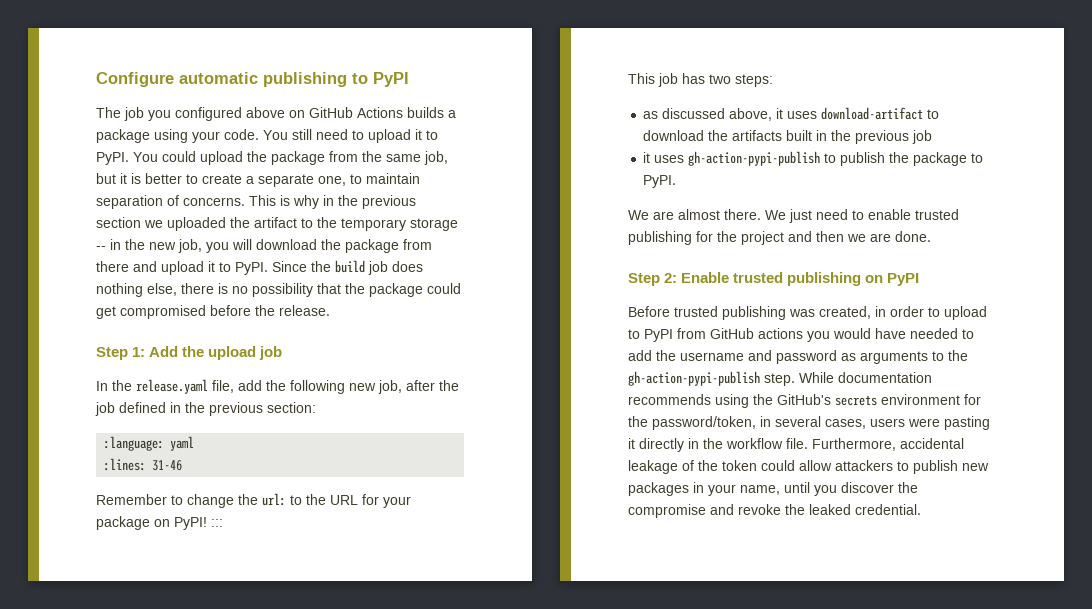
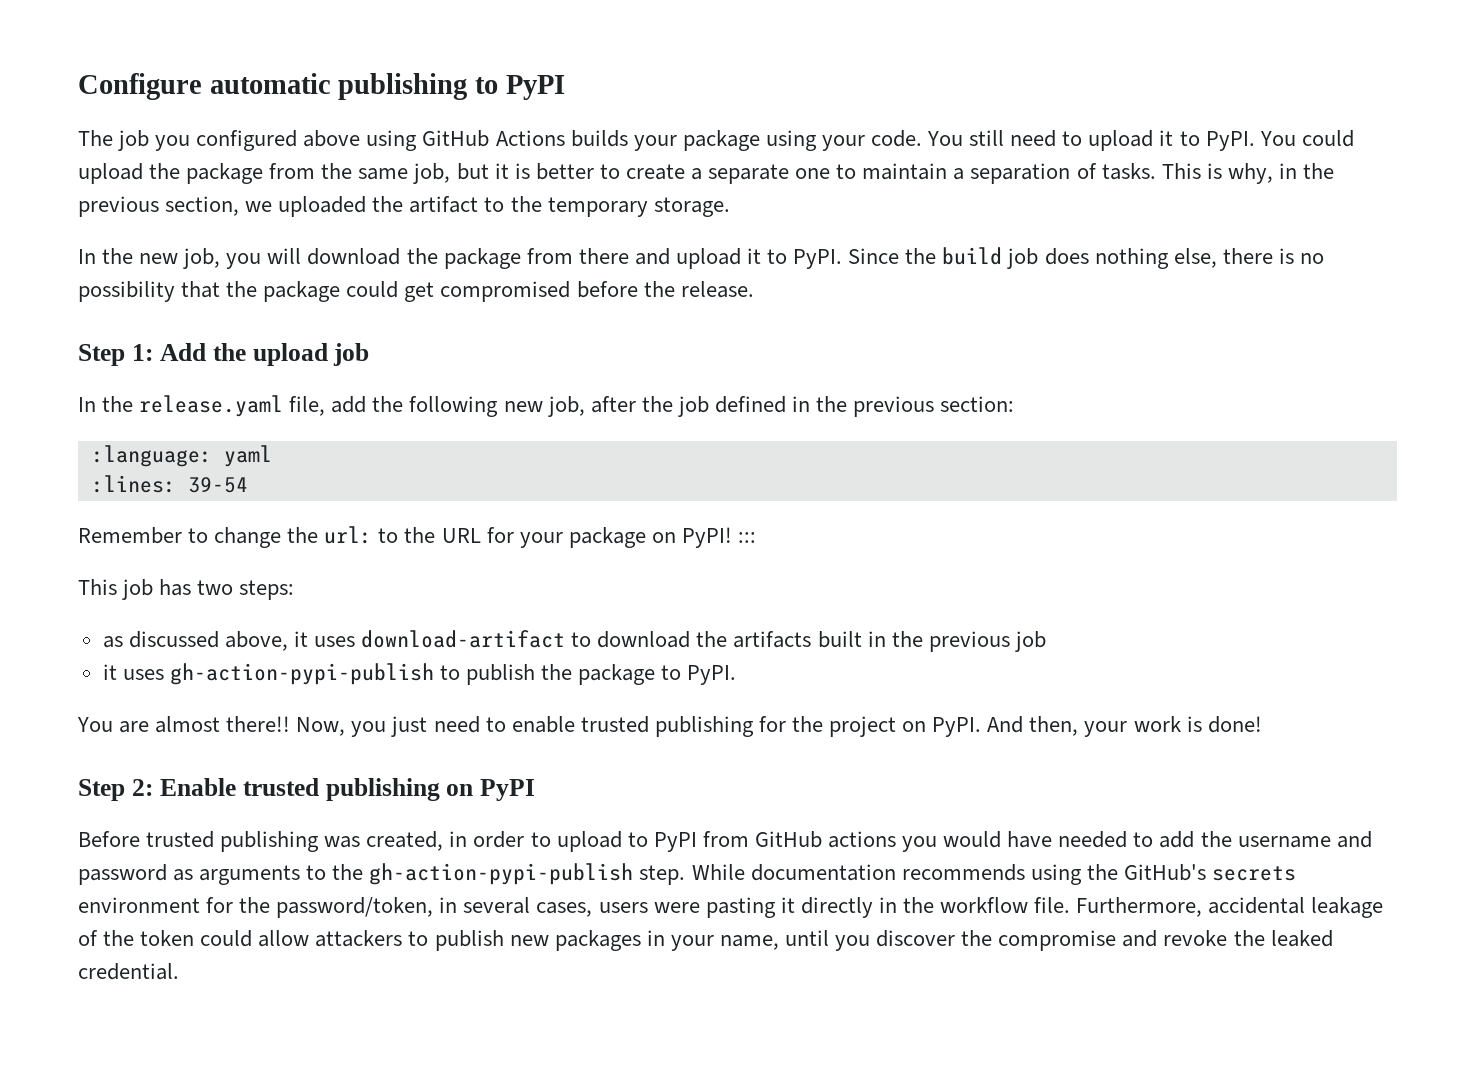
[289,110,305,118] on -> [366,130,418,151] using
[448,110,456,118] a -> [633,135,677,151] your
[318,176,346,186] one, -> [795,168,831,179] one
(420, 178) none -> [953,168,965,180] a
[183,197,245,206] concerns. -> [1101,163,1156,180] tasks.
[293,195,416,209] [96,217,141,228] why in the previous section -> [1227,163,1334,184] [78,196,240,217] why, in the previous section,
[410,218,458,231] [96,239,121,250] storage -- in -> [653,197,730,217] [78,249,96,264] storage. // In
[152,460,183,471] 31-46 -> [187,477,248,493] 39-54
[628,210,649,220] We -> [77,717,113,732] You
[724,209,786,220] there. We -> [226,716,387,737] there!! Now, you
[788,231,931,242] and then we are done. -> [902,716,1262,737] on PyPI. And then, your work is done!

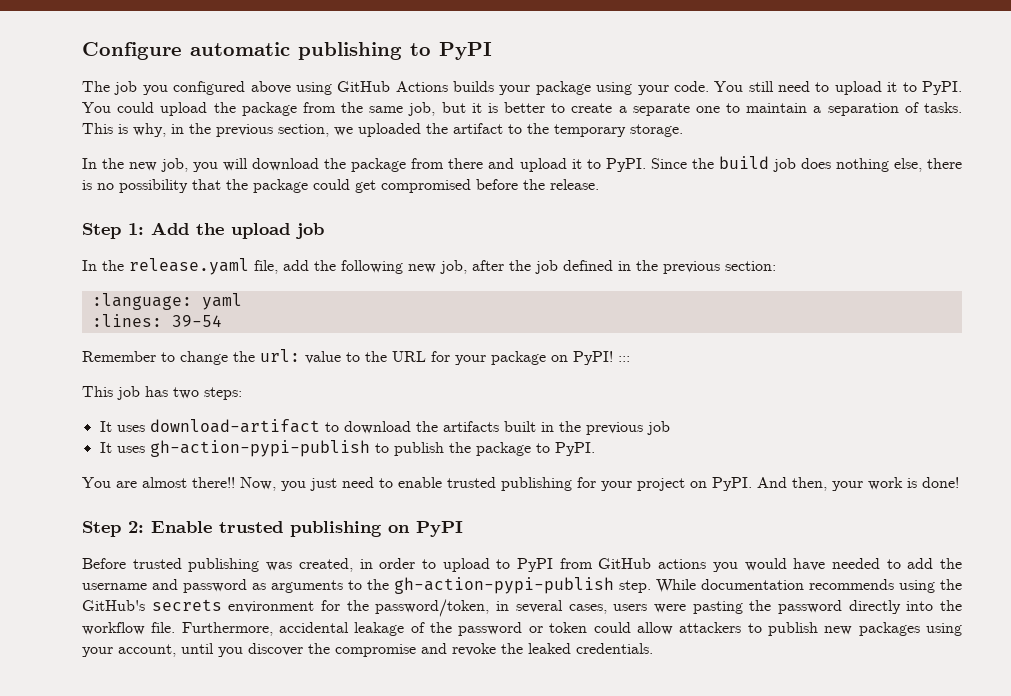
(373, 535) none -> [305,351,341,364] value
[102,631,308,651] as discussed above, it -> [99,421,112,432] It
[102,664,117,680] it -> [99,442,112,453] It
[791,716,823,732] the -> [601,481,632,491] your
[780,897,897,918] it directly in -> [749,600,934,614] the password directly into
(135, 938) none -> [458,622,543,636] password or
[646,930,779,951] in your name, -> [926,623,963,636] [82,644,176,657] using your account,
[78,963,179,980] credential. -> [576,643,653,654] credentials.

